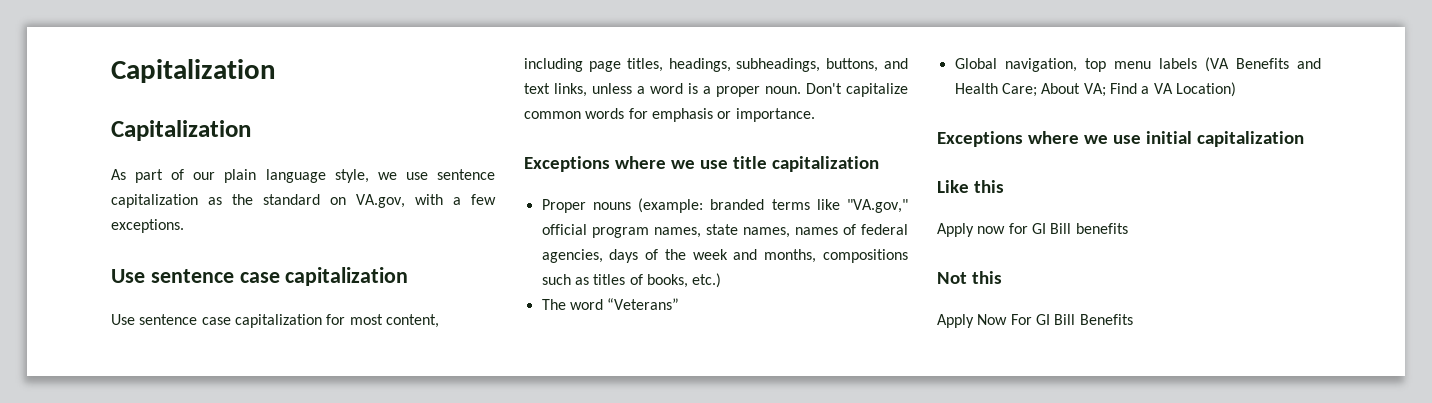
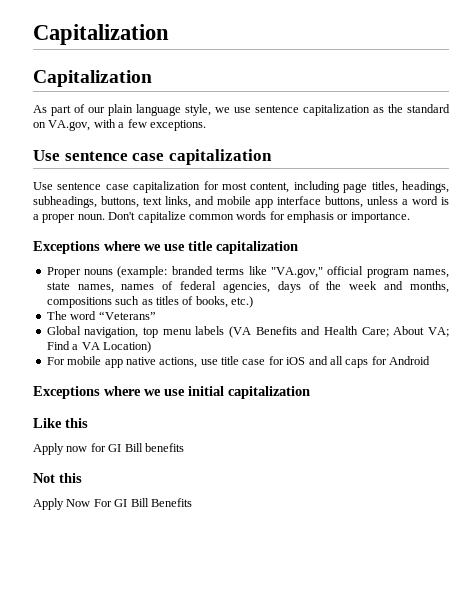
[884,58,908,69] and -> (139, 202) none
(587, 90) none -> [195,196,363,208] and mobile app interface buttons,
(1236, 89) none -> [46,356,430,368] // For mobile app native actions, use title case for iOS and all caps for Android

